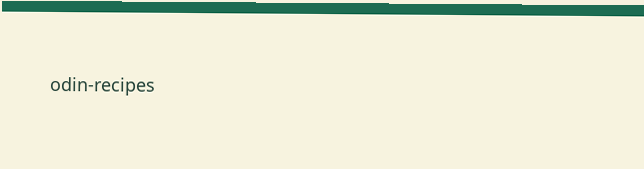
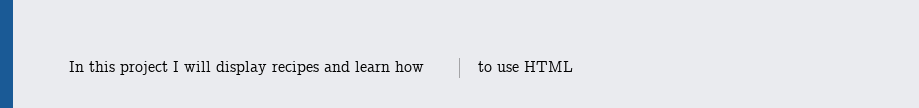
[49,76,156,96] odin-recipes -> [69,61,573,75] In this project I will display recipes and learn how to use HTML

